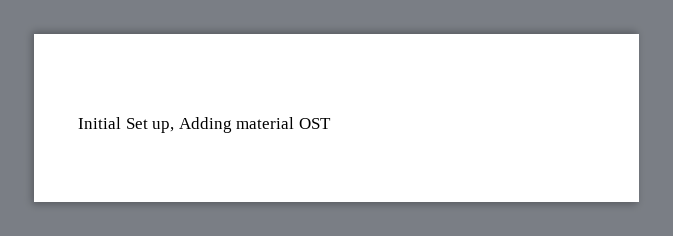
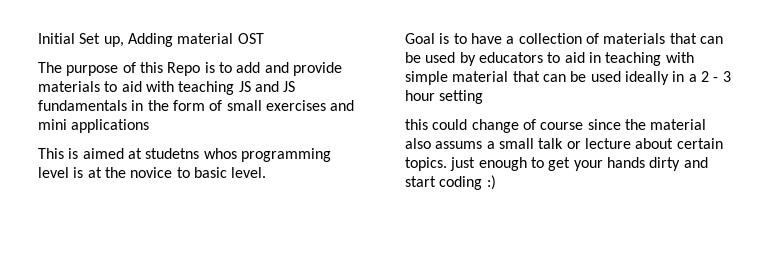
(331, 123) none -> [38,62,342,76] [38,81,296,95] [38,100,355,111] [38,119,150,133] [38,148,331,162] [38,167,267,178] [405,33,723,44] [405,52,694,66] [405,71,731,85] [405,90,484,104] [405,119,707,133] [405,138,723,149] [405,157,708,171] [405,175,496,190] // The purpose of this Repo is to add and provide materials to aid with teaching JS and JS fundamentals in the form of small exercises and mini applications // This is aimed at studetns whos programming level is at the novice to basic level. // Goal is to have a collection of materials that can be used by educators to aid in teaching with simple material that can be used ideally in a 2 - 3 hour setting // this could change of course since the material also assums a small talk or lecture about certain topics. just enough to get your hands dirty and start coding :)

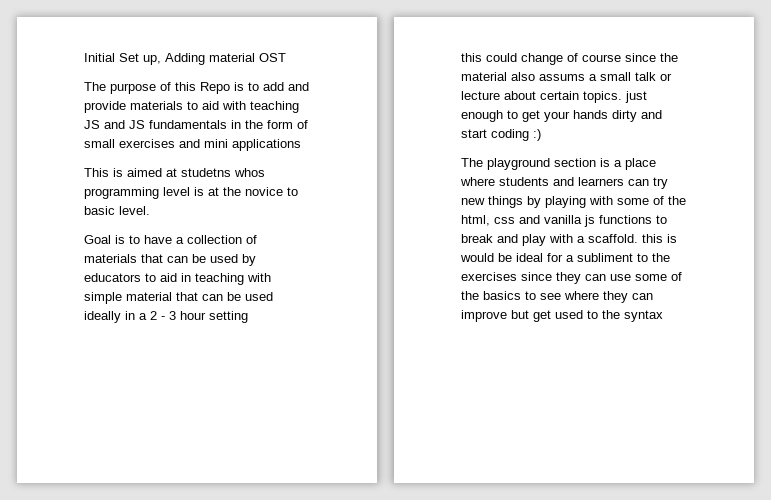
(496, 182) none -> [461,158,656,170] [460,177,668,189] [461,196,686,208] [461,215,667,227] [461,234,677,246] [460,253,670,262] [461,272,682,284] [461,291,653,303] [461,310,663,322] // The playground section is a place where students and learners can try new things by playing with some of the html, css and vanilla js functions to break and play with a scaffold. this is would be ideal for a subliment to the exercises since they can use some of the basics to see where they can improve but get used to the syntax

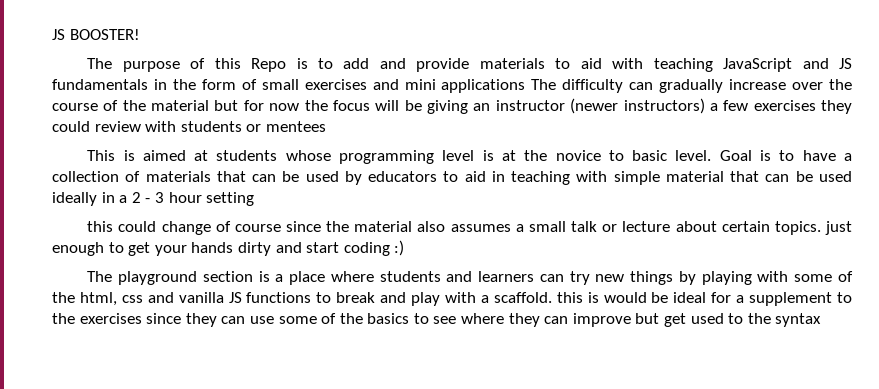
[84,53,286,65] Initial Set up, Adding material OST -> [52,29,140,40] JS BOOSTER!
[84,120,100,129] JS -> [723,58,793,72] JavaScript
(301, 145) none -> [531,79,852,93] [52,98,852,114] [52,121,326,132] The difficulty can gradually increase over the course of the material but for now the focus will be giving an instructor (newer instructors) a few exercises they could review with students or mentees
[181,168,265,177] studetns whos -> [216,150,331,161] students whose
(150, 210) // -> (712, 155) none
[539,74,585,81] assums -> [450,224,511,232] assumes
[584,215,595,227] js -> [228,292,242,303] JS
[577,253,633,262] subliment -> [749,292,833,306] supplement

